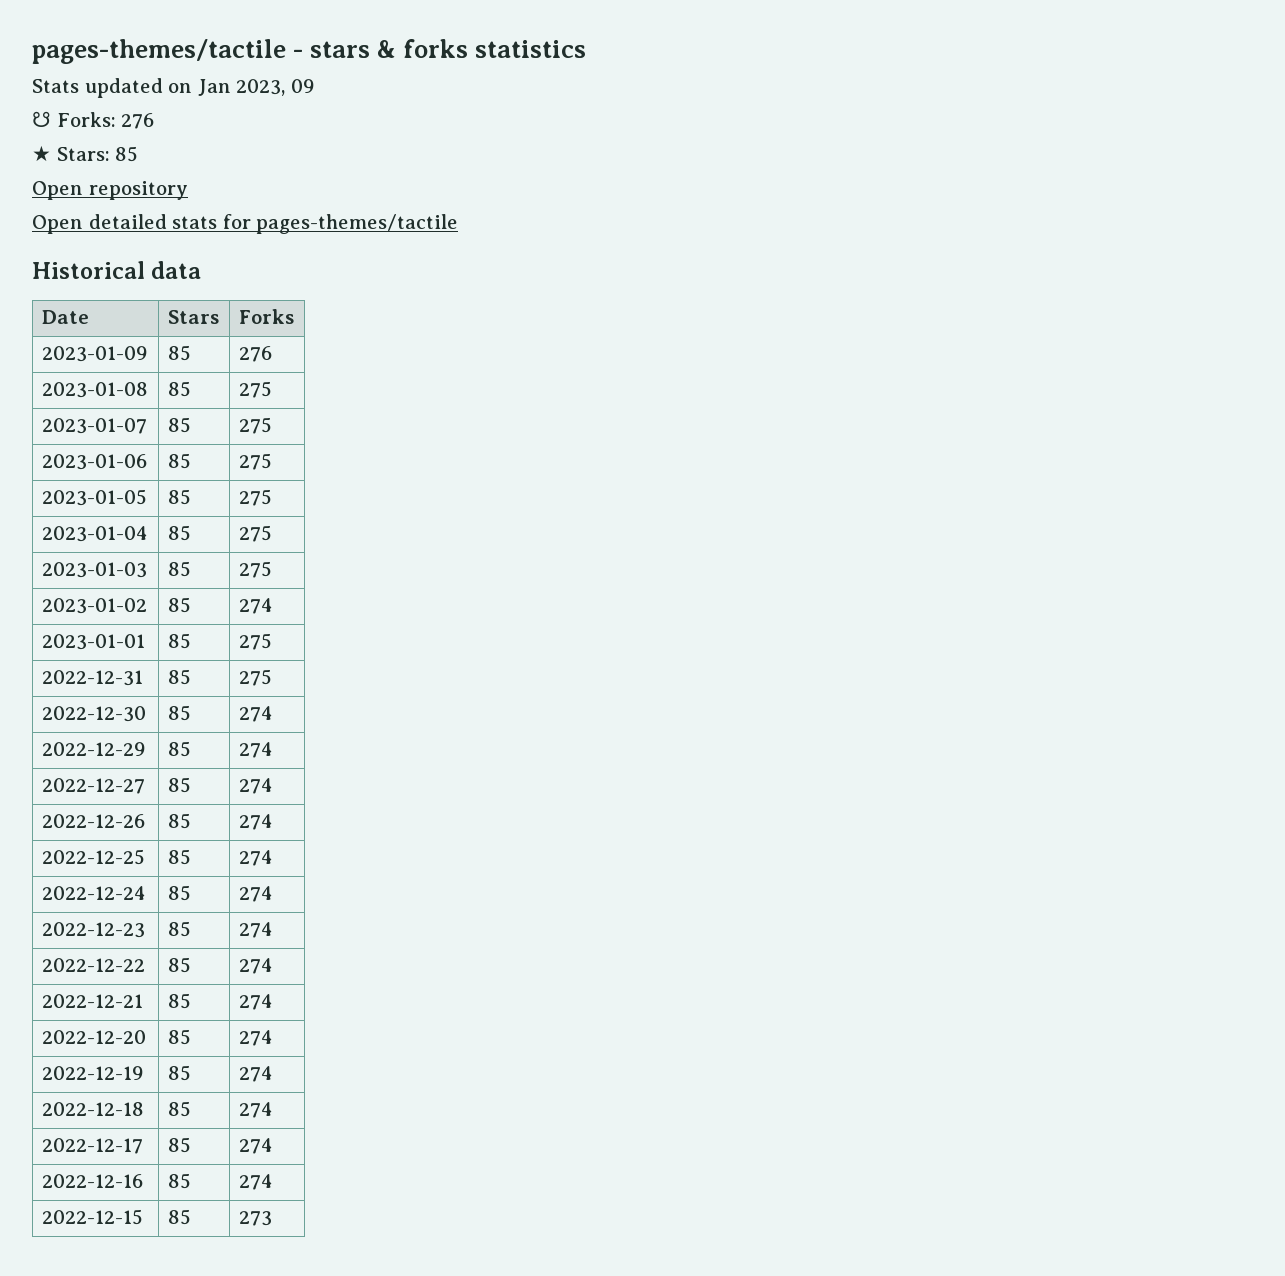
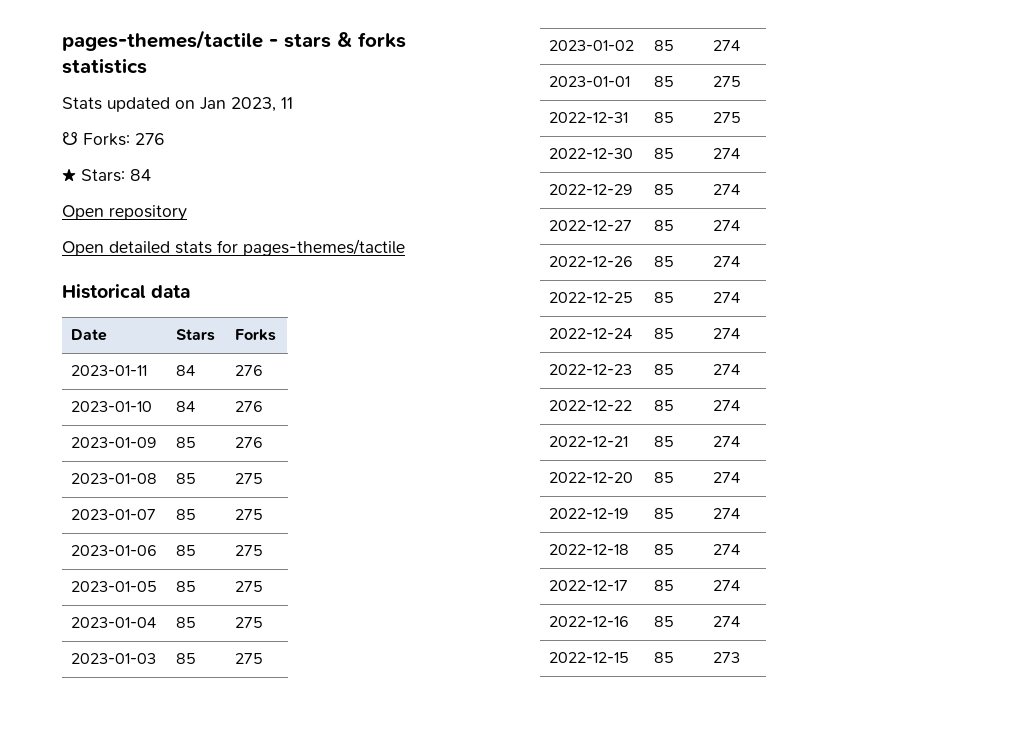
[290,79,315,93] 09 -> [281,97,293,109] 11
[115,146,139,162] 85 -> [130,169,151,181] 84
(294, 316) none -> [71,365,148,376] [176,365,196,376] [235,365,264,376] [71,401,153,412] [176,401,196,412] [235,401,264,412] // 2023-01-11 | 84 | 276 // 2023-01-10 | 84 | 276

